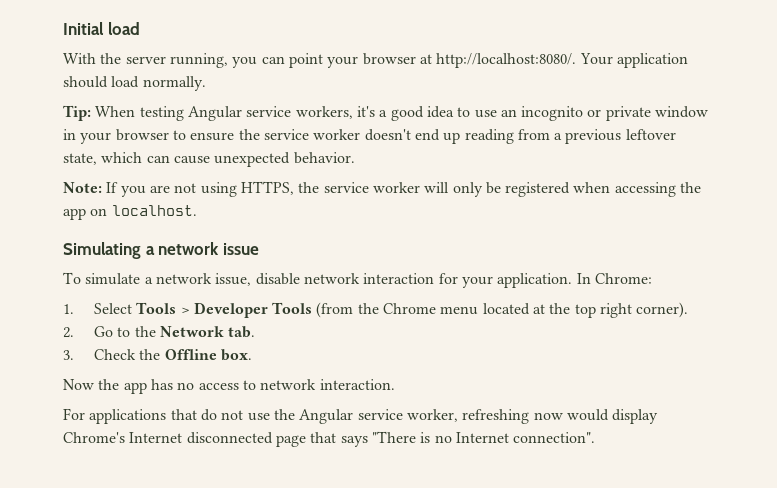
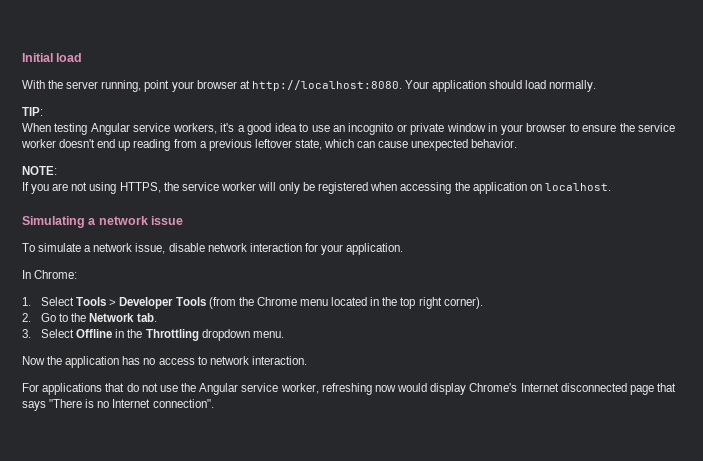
[232,56,285,68] you can -> (142, 86) none
[436,53,577,68] http://localhost:8080/. -> [251,80,402,91] http://localhost:8080.
[63,105,91,121] Tip: -> [22,107,43,116] TIP: //
[63,182,102,193] Note: -> [22,166,57,175] NOTE: //
[63,208,86,220] app -> [472,182,527,194] application
(573, 280) none -> (404, 249) //
[533,304,546,314] at -> [370,297,380,306] in
[93,349,252,361] Check the Offline box. -> [41,329,284,341] Select Offline in the Throttling dropdown menu.
[123,382,147,394] app -> [65,356,120,368] application

